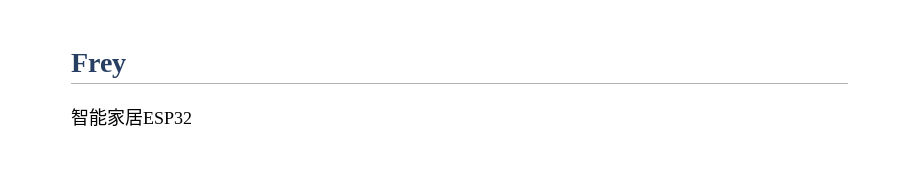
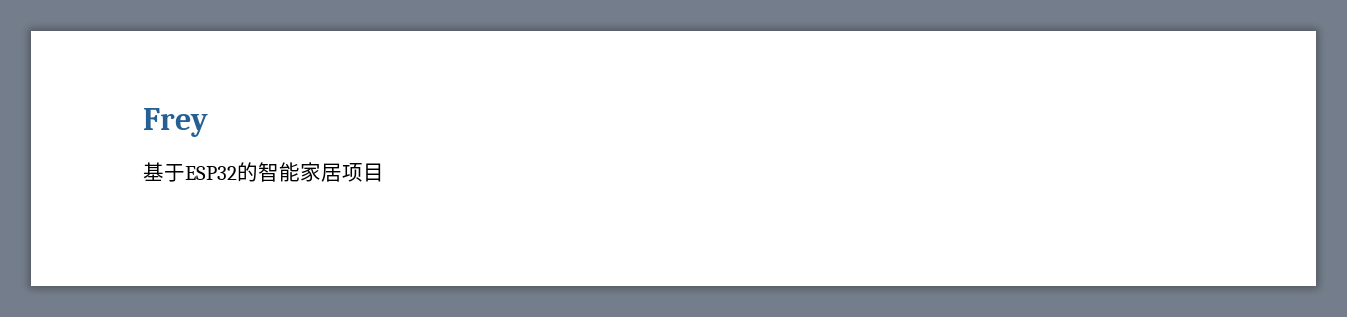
(126, 66) none -> [143,162,258,182] 基于ESP32的
[143,112,192,124] ESP32 -> [342,163,384,182] 项目

